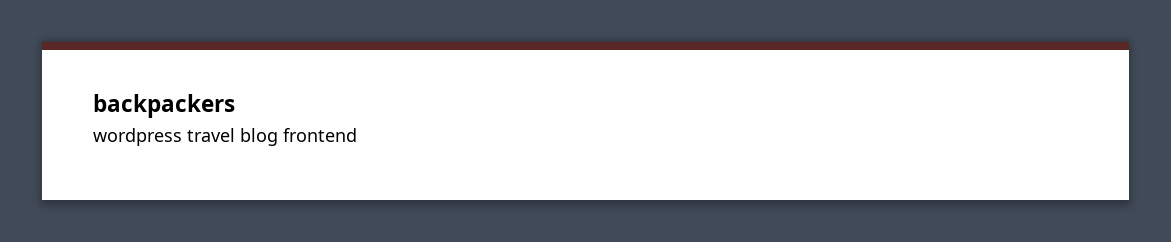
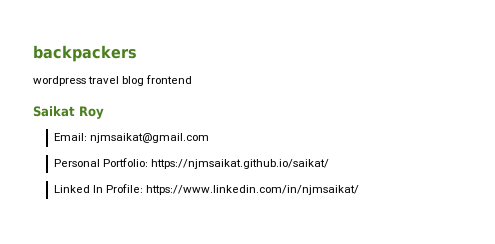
(357, 135) none -> [33,106,104,119] [53,133,209,143] [53,158,329,169] [53,184,359,195] // Saikat Roy // Email: njmsaikat@gmail.com // Personal Portfolio: https://njmsaikat.github.io/saikat/ // Linked In Profile: https://www.linkedin.com/in/njmsaikat/

